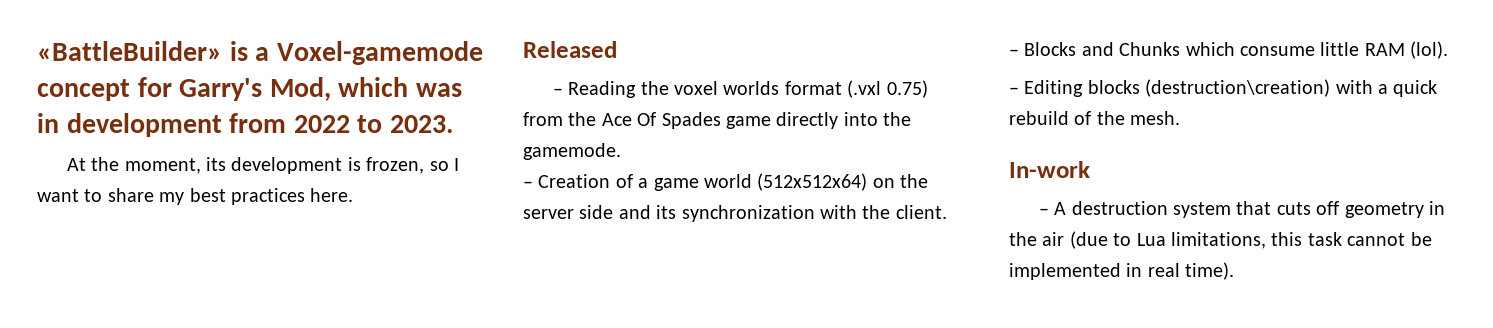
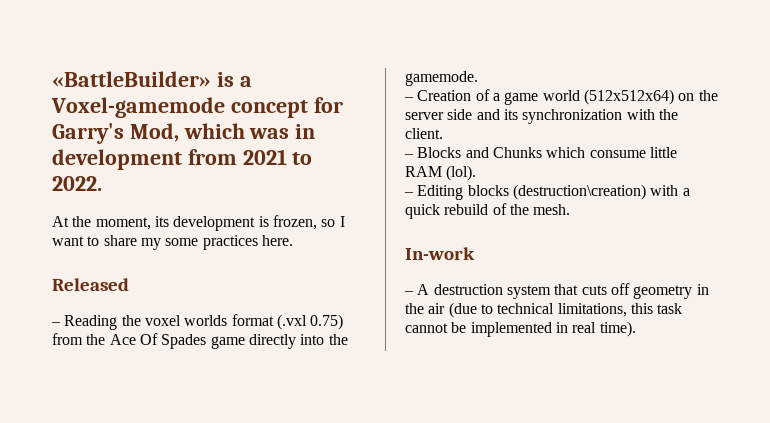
[293,115,453,133] 2022 to 2023. -> [242,149,313,165] [52,176,102,191] 2021 to 2022.
[189,188,226,202] best -> [165,238,199,246] some
[1136,233,1166,246] Lua -> [497,303,555,314] technical

